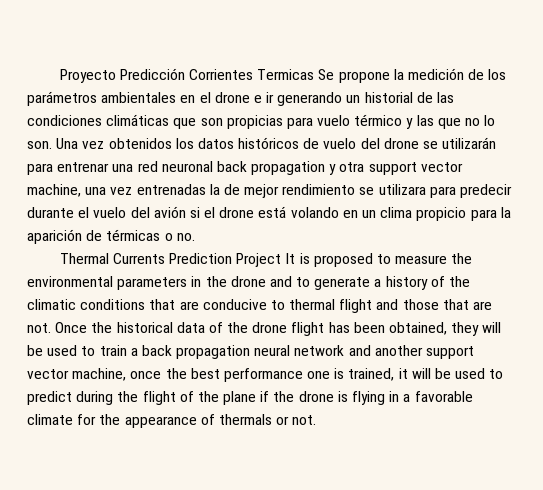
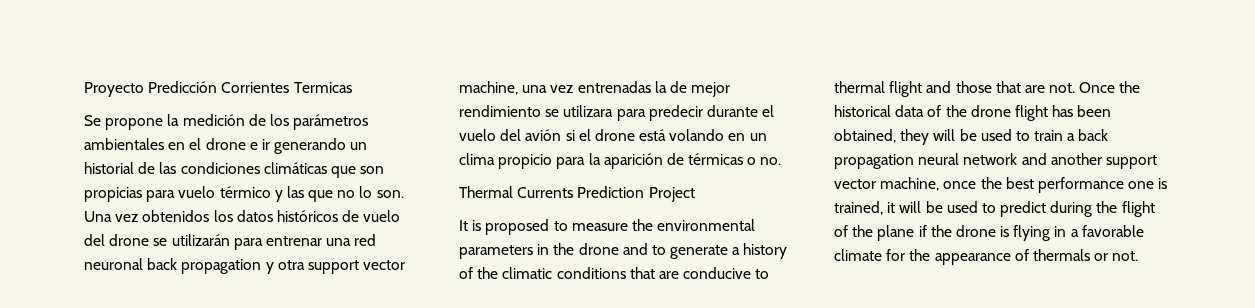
(315, 74) none -> (352, 87) //
(282, 260) none -> (695, 194) //

